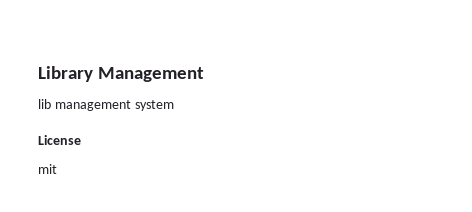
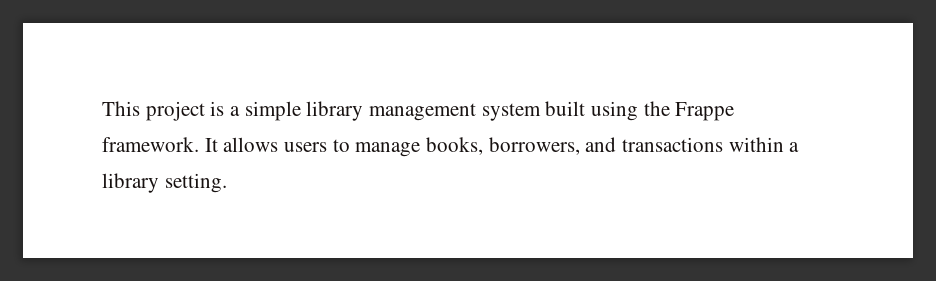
[38,66,205,82] [38,99,174,111] [38,135,81,145] [38,164,57,174] Library Management // lib management system // License // mit -> [102,101,735,121] [102,137,800,157] [102,173,227,193] This project is a simple library management system built using the Frappe framework. It allows users to manage books, borrowers, and transactions within a library setting.

